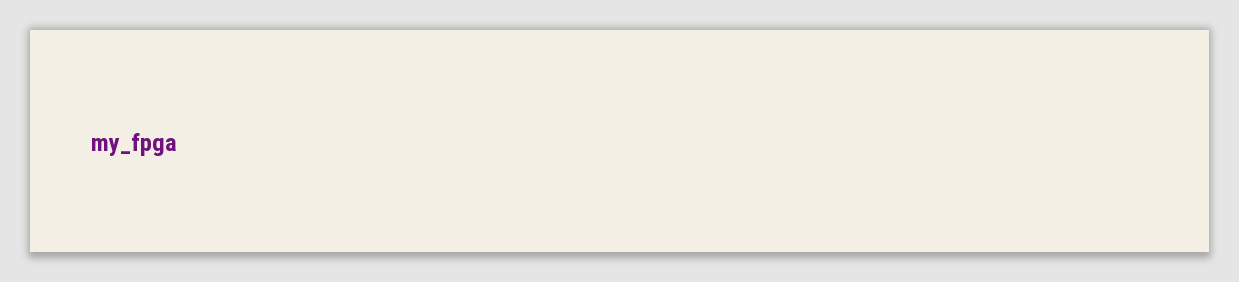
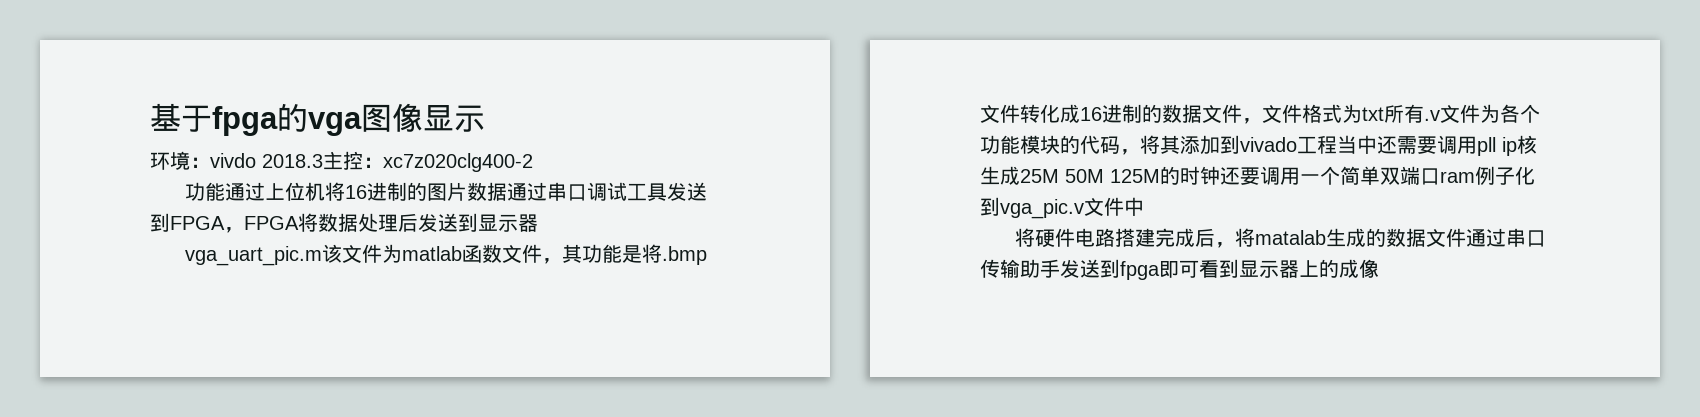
[91,133,177,156] my_fpga -> [150,103,485,136] [150,151,533,172] [184,182,707,201] [150,213,538,233] [184,244,707,266] [980,104,1540,124] [980,135,1537,156] [980,166,1535,185] [980,197,1144,219] [1014,228,1546,248] [980,259,1379,280] 基于fpga的vga图像显示 // 环境：vivdo 2018.3主控：xc7z020clg400-2 // 功能通过上位机将16进制的图片数据通过串口调试工具发送到FPGA，FPGA将数据处理后发送到显示器 // vga_uart_pic.m该文件为matlab函数文件，其功能是将.bmp文件转化成16进制的数据文件，文件格式为txt所有.v文件为各个功能模块的代码，将其添加到vivado工程当中还需要调用pll ip核生成25M 50M 125M的时钟还要调用一个简单双端口ram例子化到vga_pic.v文件中 // 将硬件电路搭建完成后，将matalab生成的数据文件通过串口传输助手发送到fpga即可看到显示器上的成像

